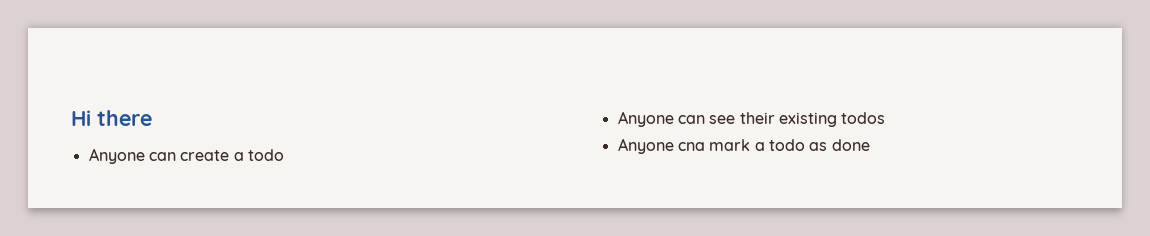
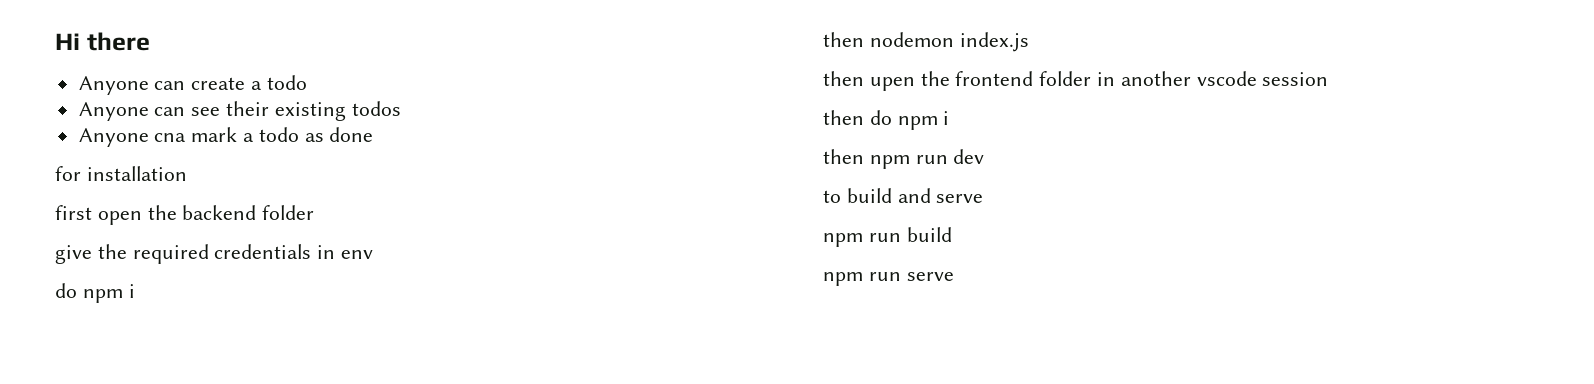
(870, 145) none -> [55,166,187,181] [55,205,315,225] [55,244,374,264] [55,283,135,303] [823,32,1029,52] [823,71,1329,91] [823,110,950,130] [823,149,985,169] [823,188,984,203] [823,227,952,247] [823,272,954,286] // for installation // first open the backend folder // give the required credentials in env // do npm i // then nodemon index.js // then upen the frontend folder in another vscode session // then do npm i // then npm run dev // to build and serve // npm run build // npm run serve

